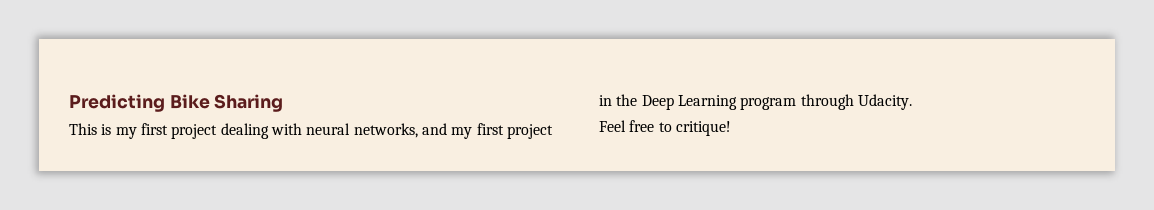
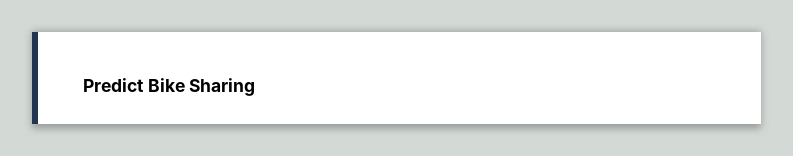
[69,94,165,112] Predicting -> [83,78,144,92] Predict
[69,123,553,139] [599,94,912,110] [599,120,731,136] // This is my first project dealing with neural networks, and my first project in the Deep Learning program through Udacity. // Feel free to critique! -> (256, 87) none

